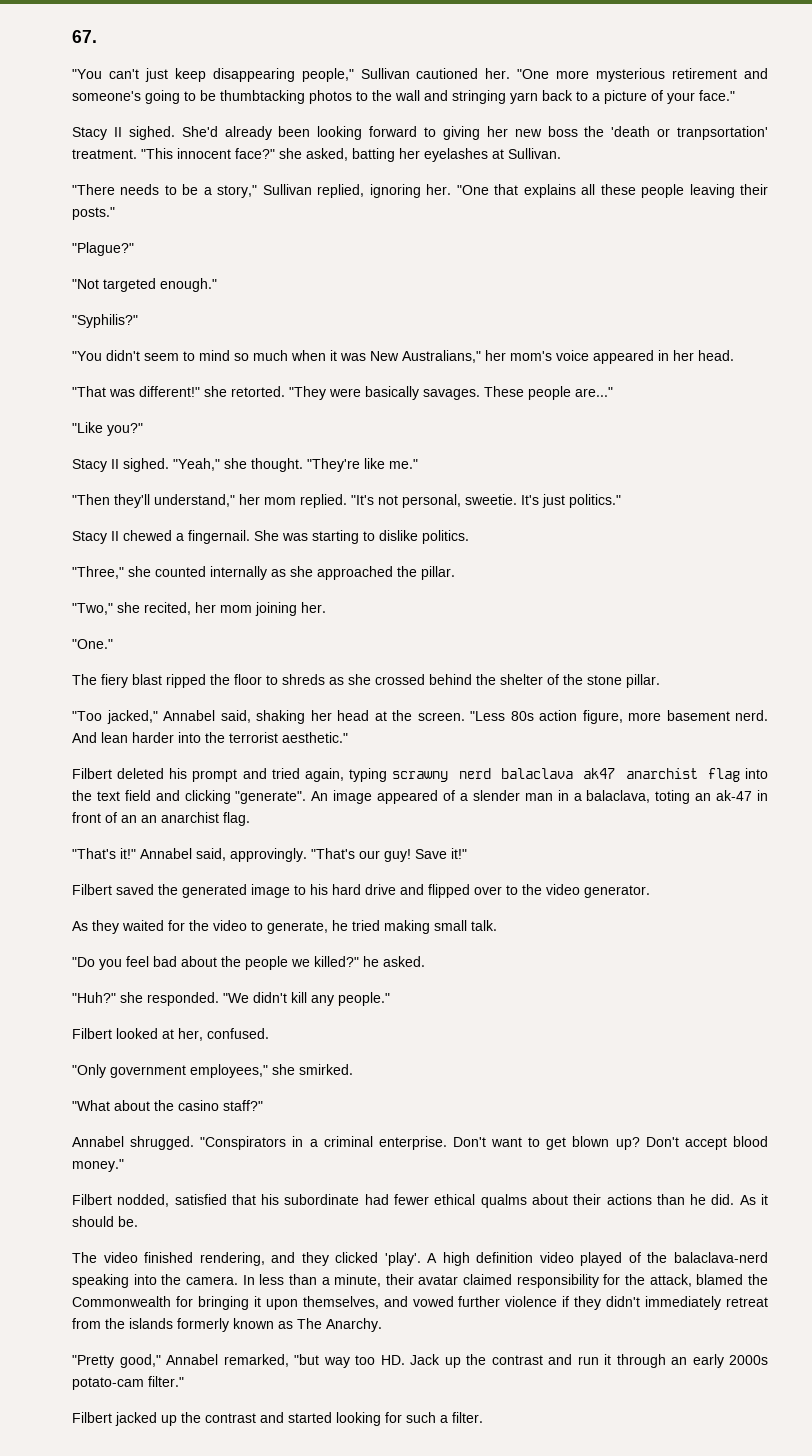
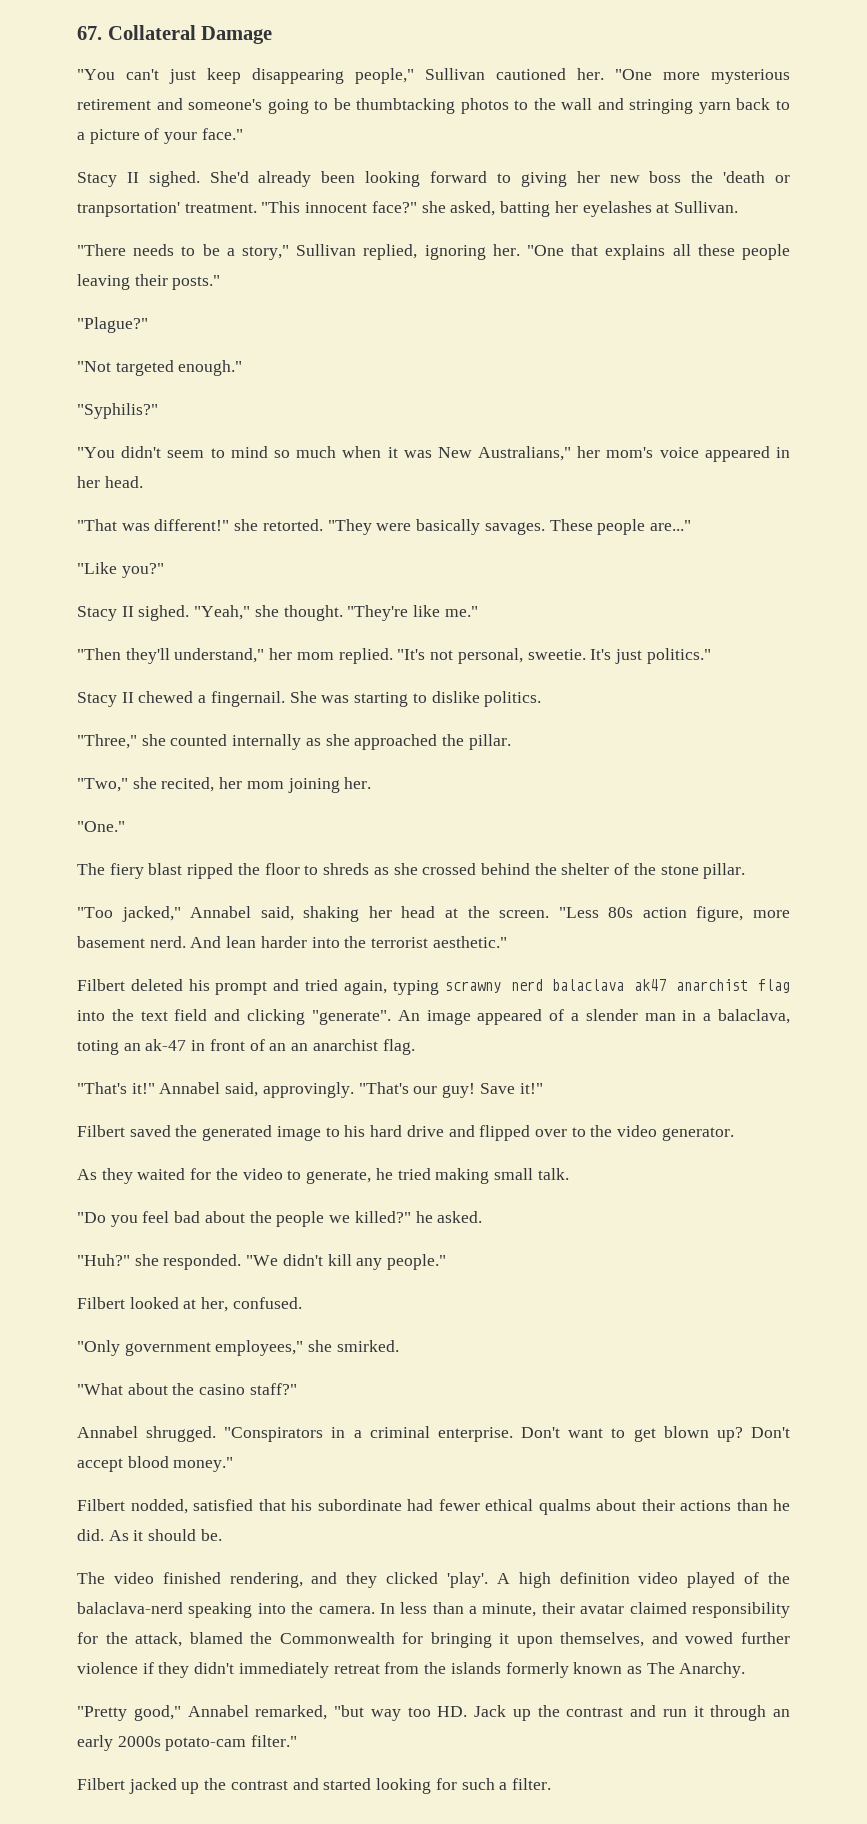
(97, 36) none -> [107,25,273,44] Collateral Damage

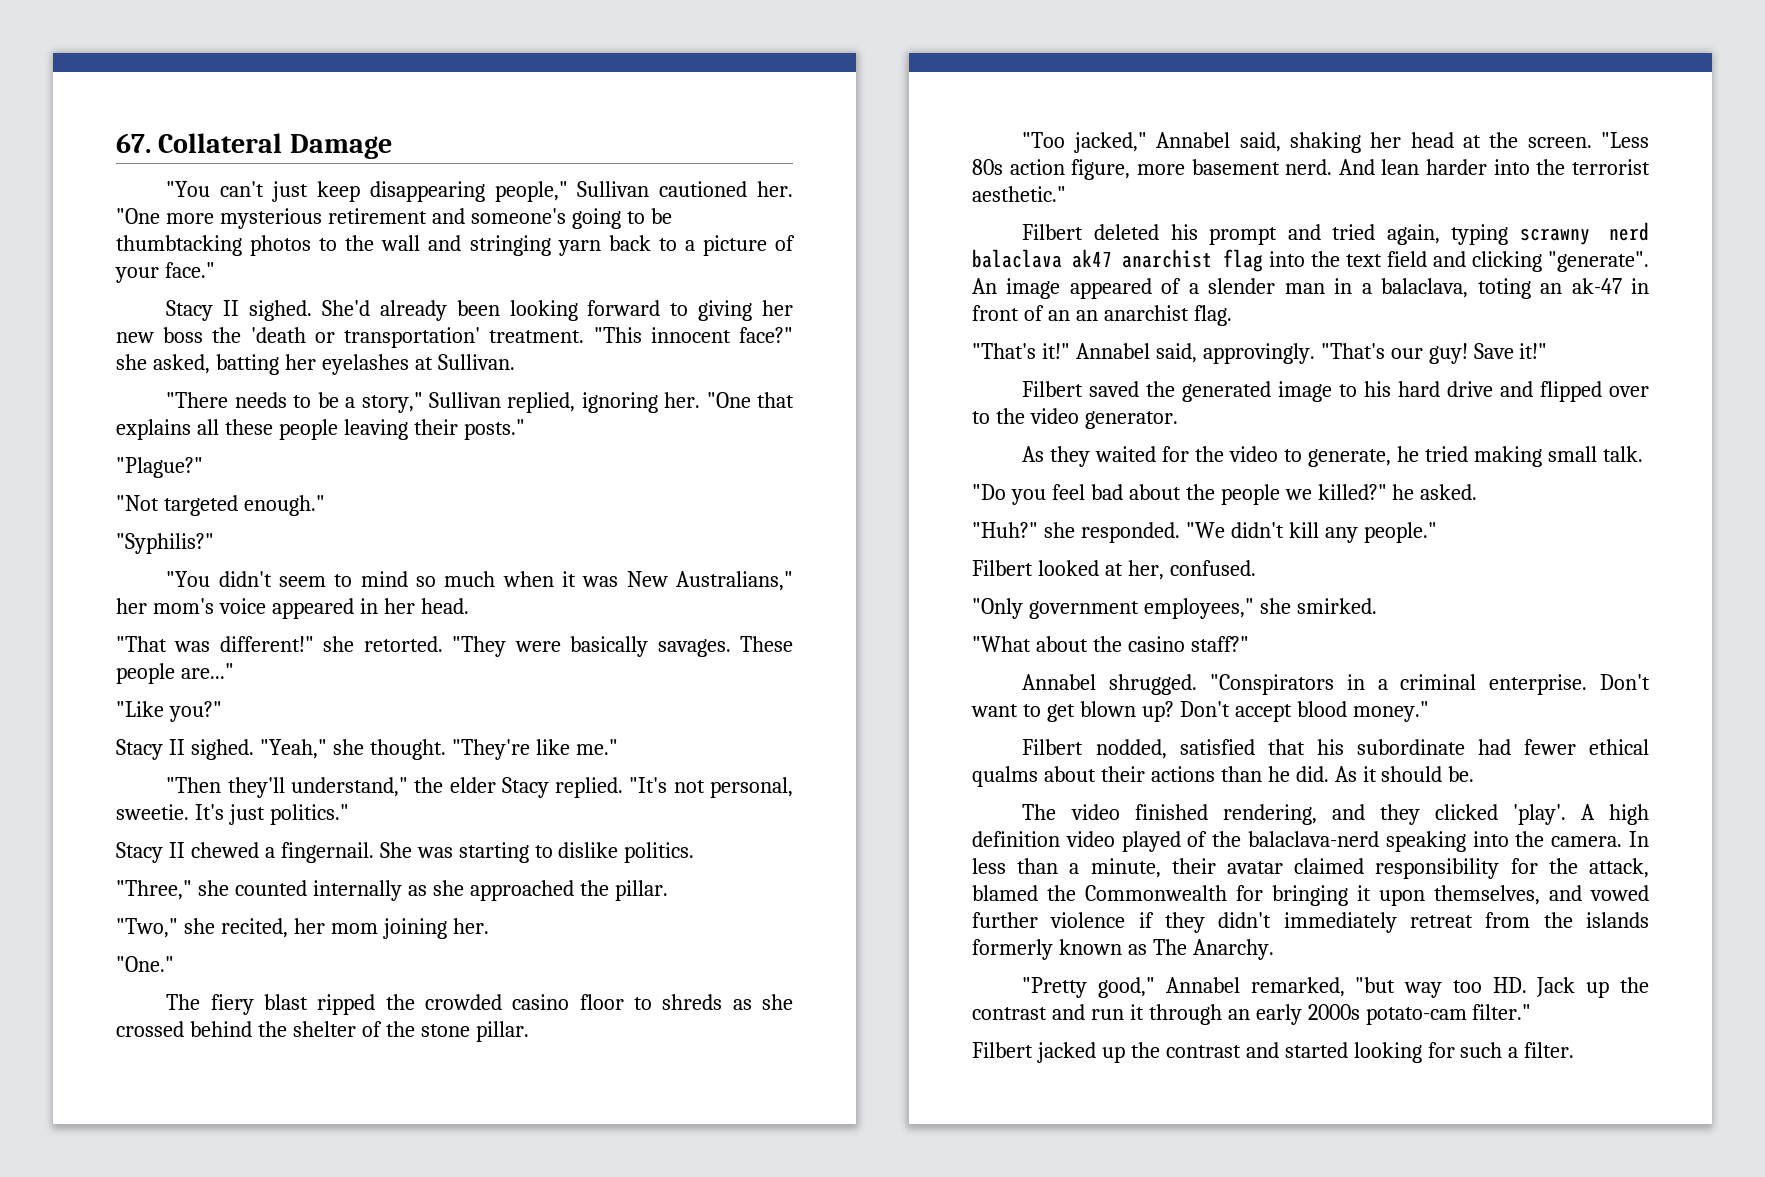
[77,202,180,217] tranpsortation' -> [344,327,481,348] transportation'
[269,648,334,660] her mom -> [414,777,549,798] the elder Stacy
(260, 869) none -> [425,994,570,1010] crowded casino

